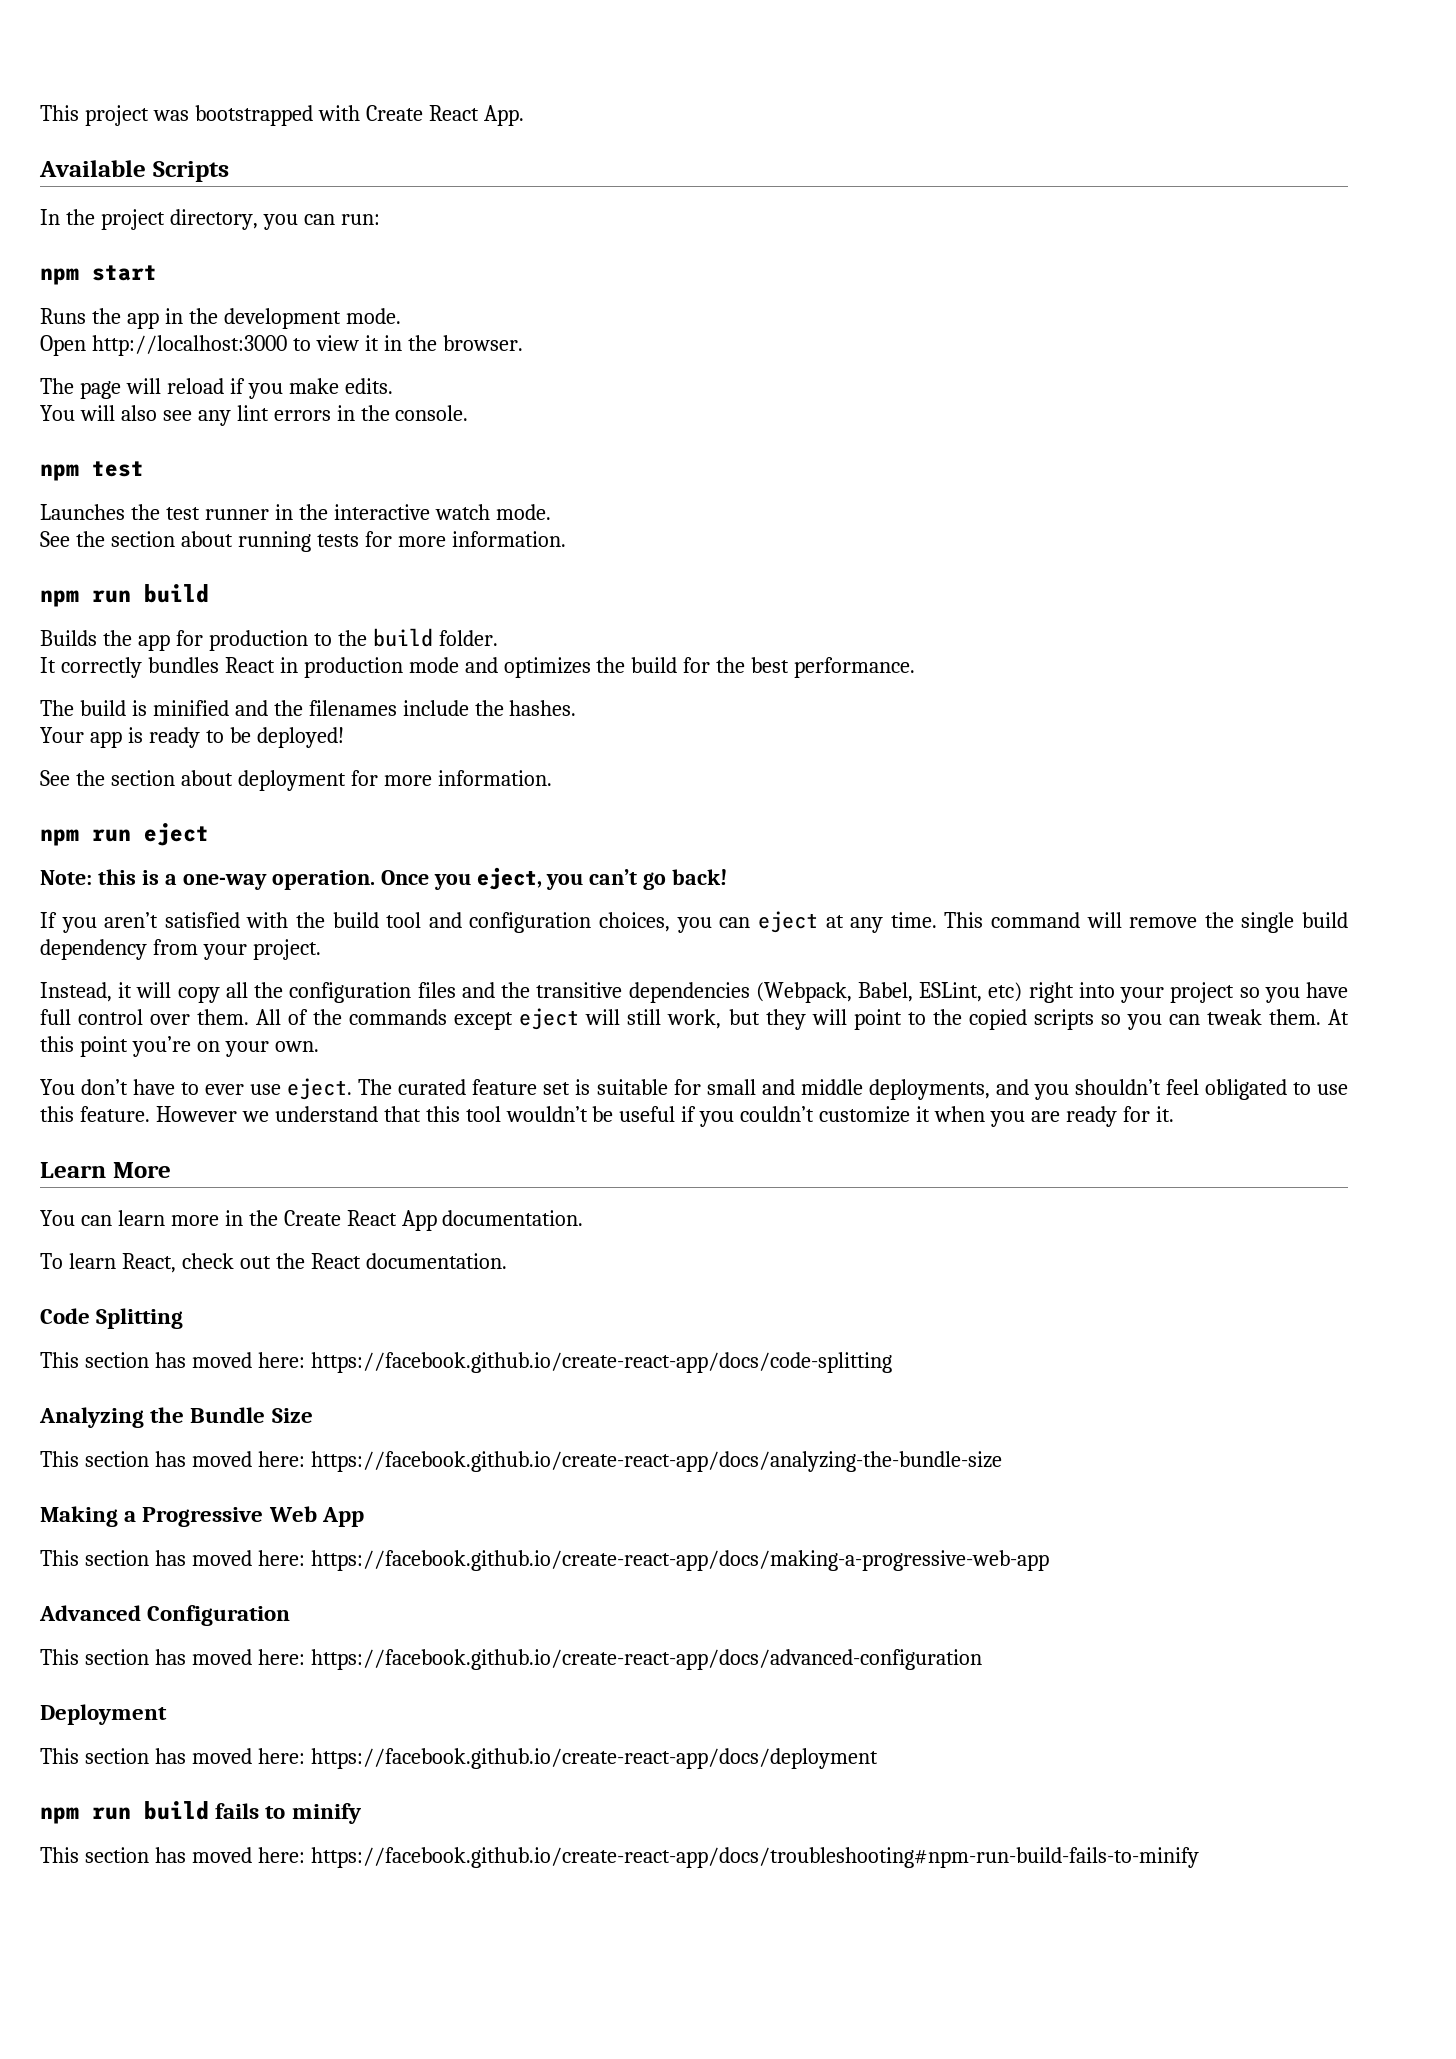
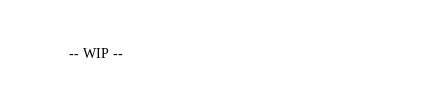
[40,105,524,126] [39,160,229,182] [40,209,380,230] [40,265,157,285] [40,308,401,329] [40,335,523,356] [40,378,393,399] [40,405,469,426] [40,461,144,481] [40,504,551,520] [40,531,566,552] [40,584,209,607] [40,628,498,651] [40,657,916,678] [40,700,577,716] [40,727,344,748] [40,770,552,791] [40,823,209,846] [40,867,728,890] [40,911,1348,933] [40,939,321,960] [40,982,1349,1003] [40,1008,1349,1030] [40,1036,319,1057] [40,1078,1349,1100] [40,1106,1174,1127] [40,1162,171,1178] [40,1210,584,1231] [40,1253,507,1273] [40,1308,184,1329] [40,1352,892,1373] [39,1407,313,1428] [40,1451,1002,1472] [40,1506,364,1527] [40,1550,1049,1571] [39,1605,291,1626] [40,1649,982,1670] [40,1704,167,1725] [40,1748,878,1769] [40,1801,361,1824] [40,1847,1199,1868] This project was bootstrapped with Create React App. // Available Scripts // In the project directory, you can run: // npm start // Runs the app in the development mode. // Open http://localhost:3000 to view it in the browser. // The page will reload if you make edits. // You will also see any lint errors in the console. // npm test // Launches the test runner in the interactive watch mode. // See the section about running tests for more information. // npm run build // Builds the app for production to the build folder. // It correctly bundles React in production mode and optimizes the build for the best performance. // The build is minified and the filenames include the hashes. // Your app is ready to be deployed! // See the section about deployment for more information. // npm run eject // Note: this is a one-way operation. Once you eject, you can’t go back! // If you aren’t satisfied with the build tool and configuration choices, you can eject at any time. This command will remove the single build dependency from your project. // Instead, it will copy all the configuration files and the transitive dependencies (Webpack, Babel, ESLint, etc) right into your project so you have full control over them. All of the commands except eject will still work, but they will point to the copied scripts so you can tweak them. At this point you’re on your own. // You don’t have to ever use eject. The curated feature set is suitable for small and middle deployments, and you shouldn’t feel obligated to use this feature. However we understand that this tool wouldn’t be useful if you couldn’t customize it when you are ready for it. // Learn More // You can learn more in the Create React App documentation. // To learn React, check out the React documentation. // Code Splitting // This section has moved here: https://facebook.github.io/create-react-app/docs/code-splitting // Analyzing the Bundle Size // This section has moved here: https://facebook.github.io/create-react-app/docs/analyzing-the-bundle-size // Making a Progressive Web App // This section has moved here: https://facebook.github.io/create-react-app/docs/making-a-progressive-web-app // Advanced Configuration // This section has moved here: https://facebook.github.io/create-react-app/docs/advanced-configuration // Deployment // This section has moved here: https://facebook.github.io/create-react-app/docs/deployment // npm run build fails to minify // This section has moved here: https://facebook.github.io/create-react-app/docs/troubleshooting#npm-run-build-fails-to-minify -> [69,48,123,58] -- WIP --

